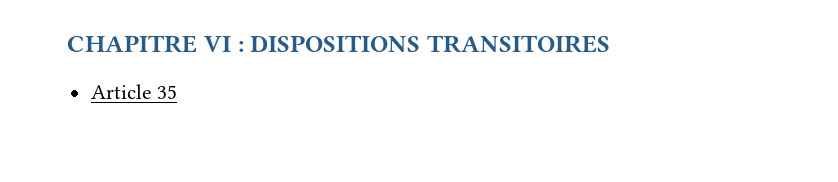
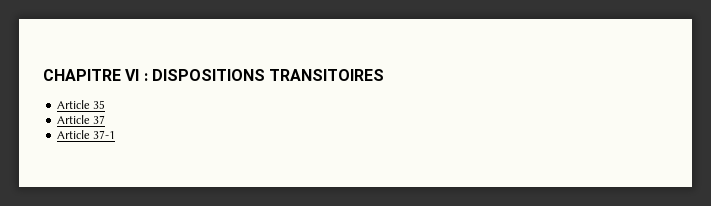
(178, 92) none -> [56,115,106,124] [56,130,116,139] // Article 37 // Article 37-1

